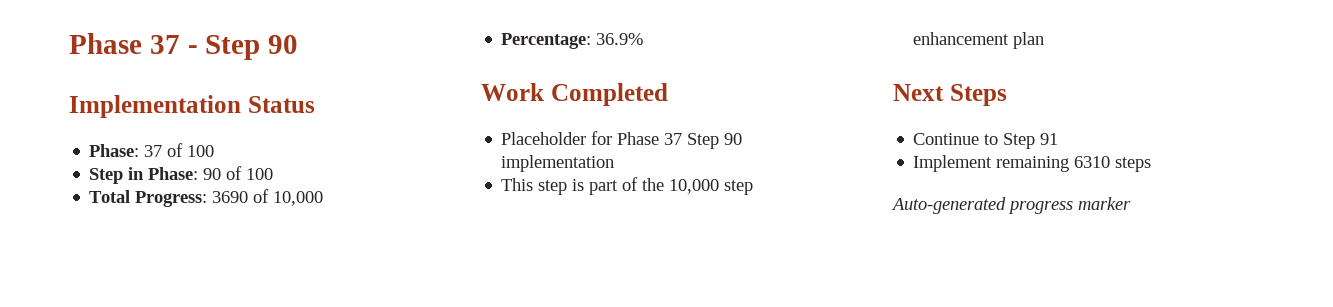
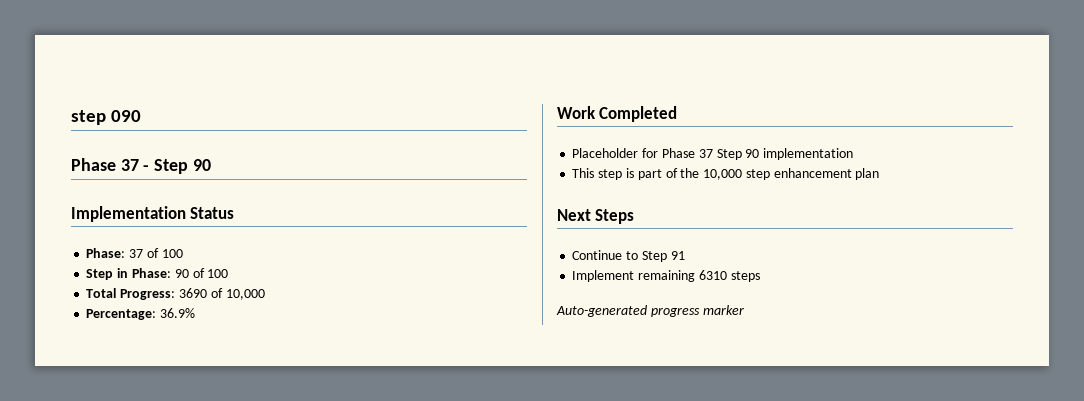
(69, 43) none -> [71,110,142,125] step 090 //

